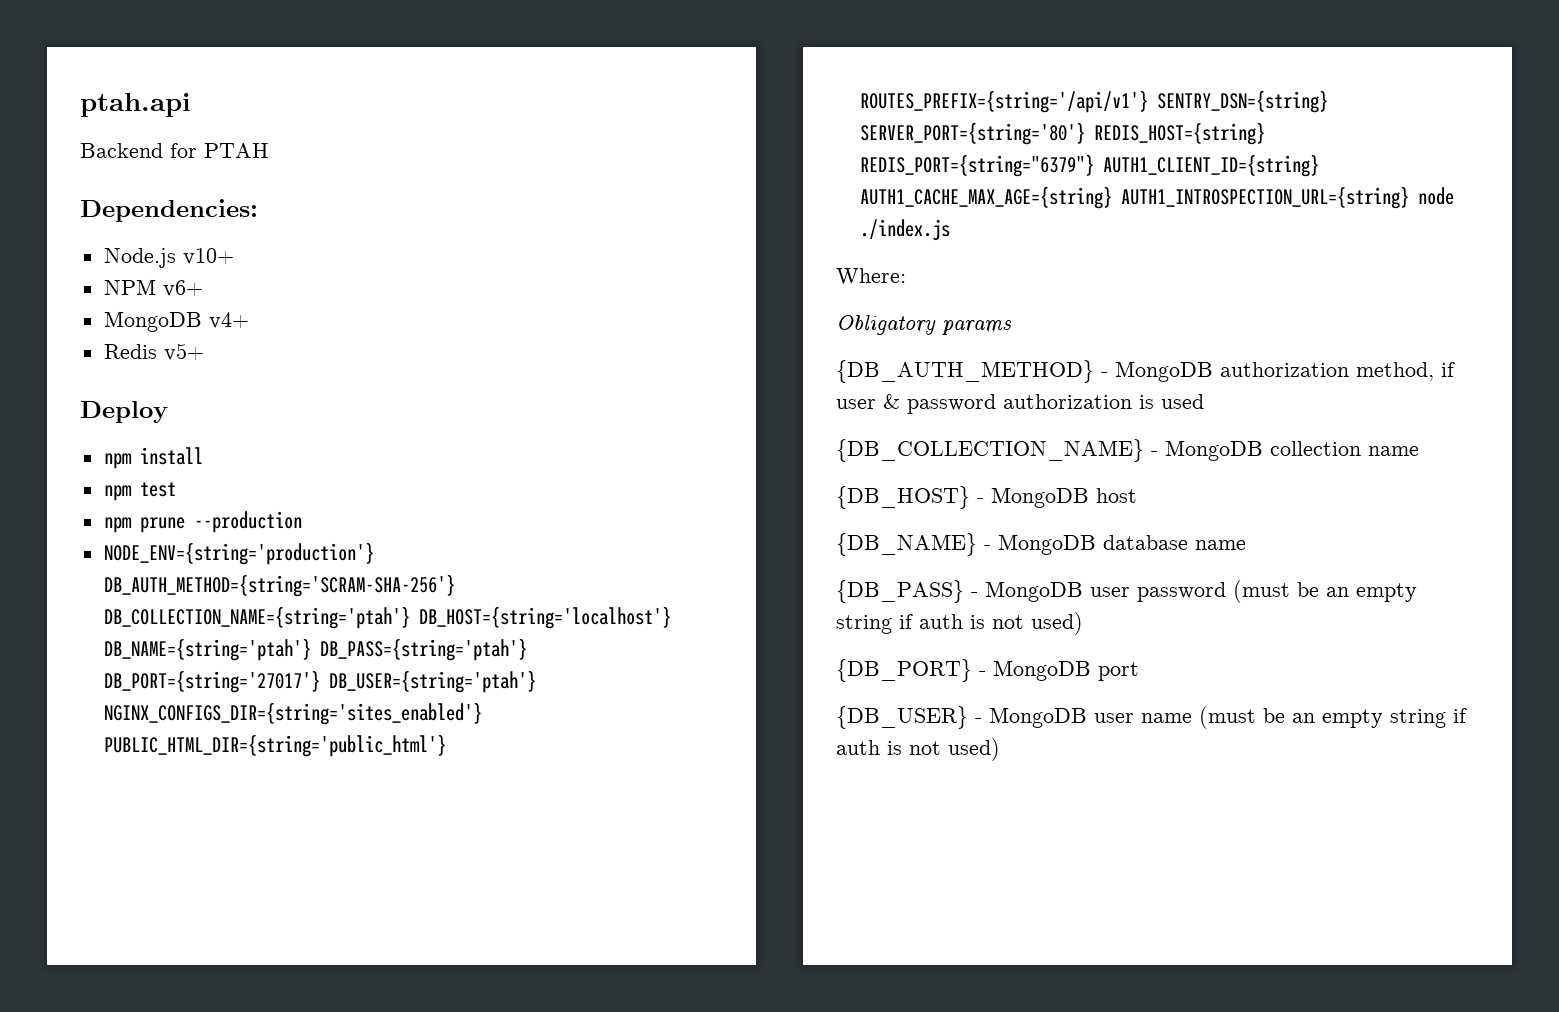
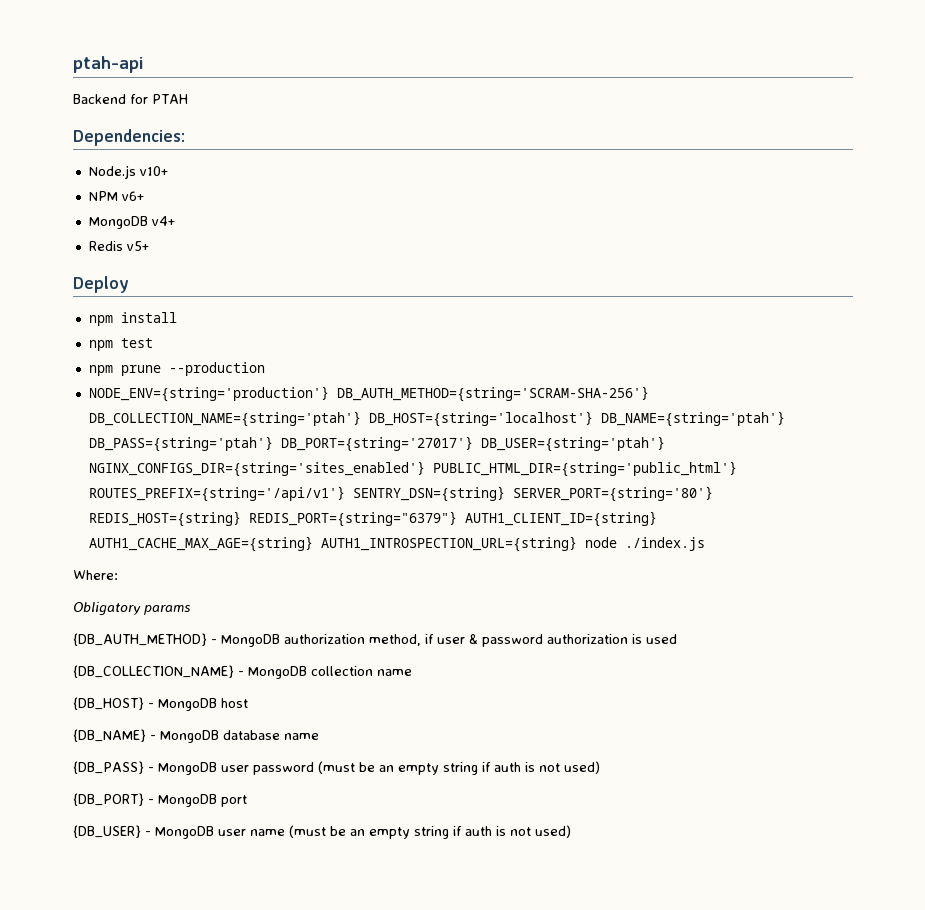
[80,93,191,117] ptah.api -> [73,56,143,73] ptah-api

